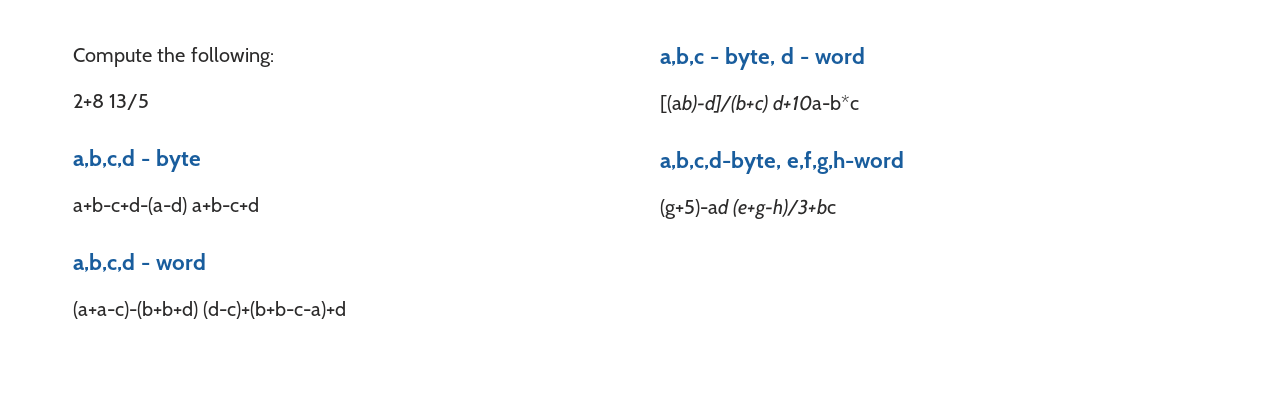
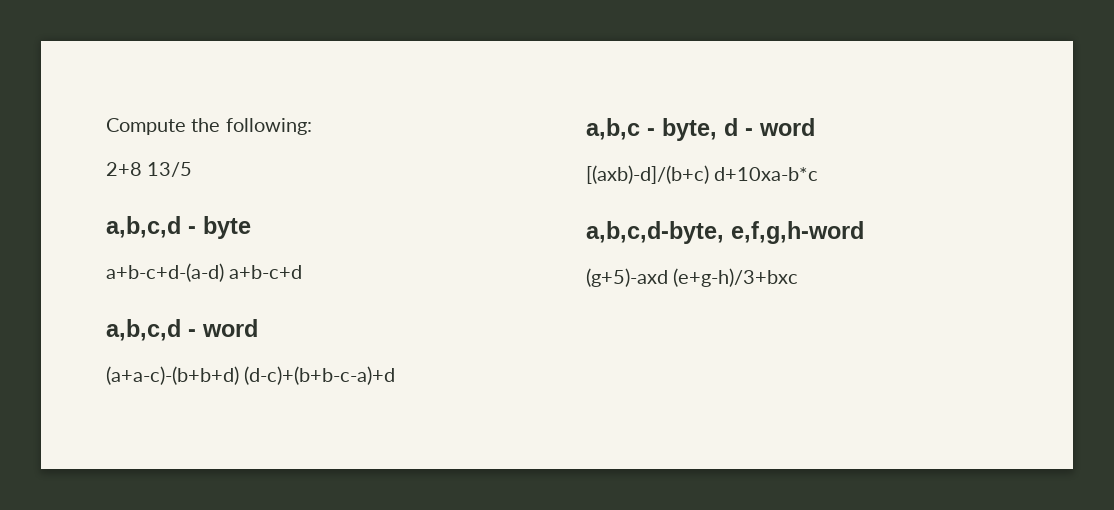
[660,95,860,113] [(ab)-d]/(b+c) d+10a-b*c -> [586,165,819,184] [(axb)-d]/(b+c) d+10xa-b*c
[660,199,837,220] (g+5)-ad (e+g-h)/3+bc -> [586,268,799,287] (g+5)-axd (e+g-h)/3+bxc

